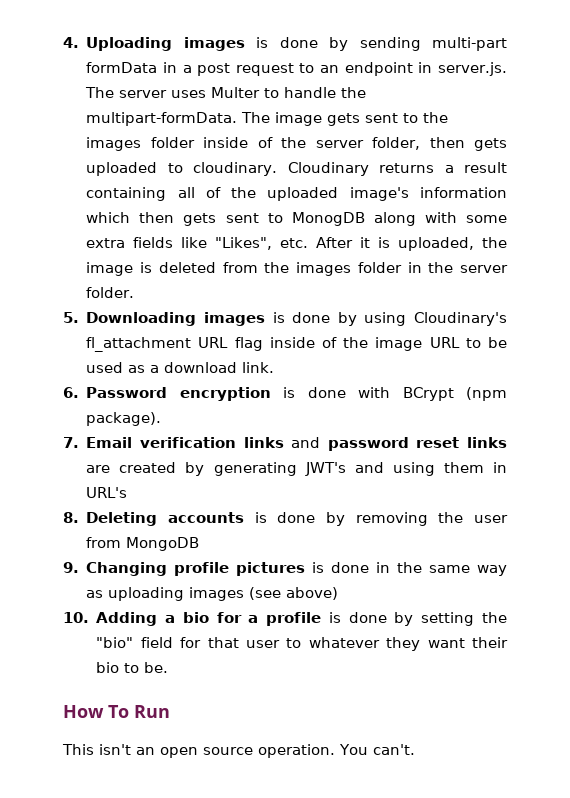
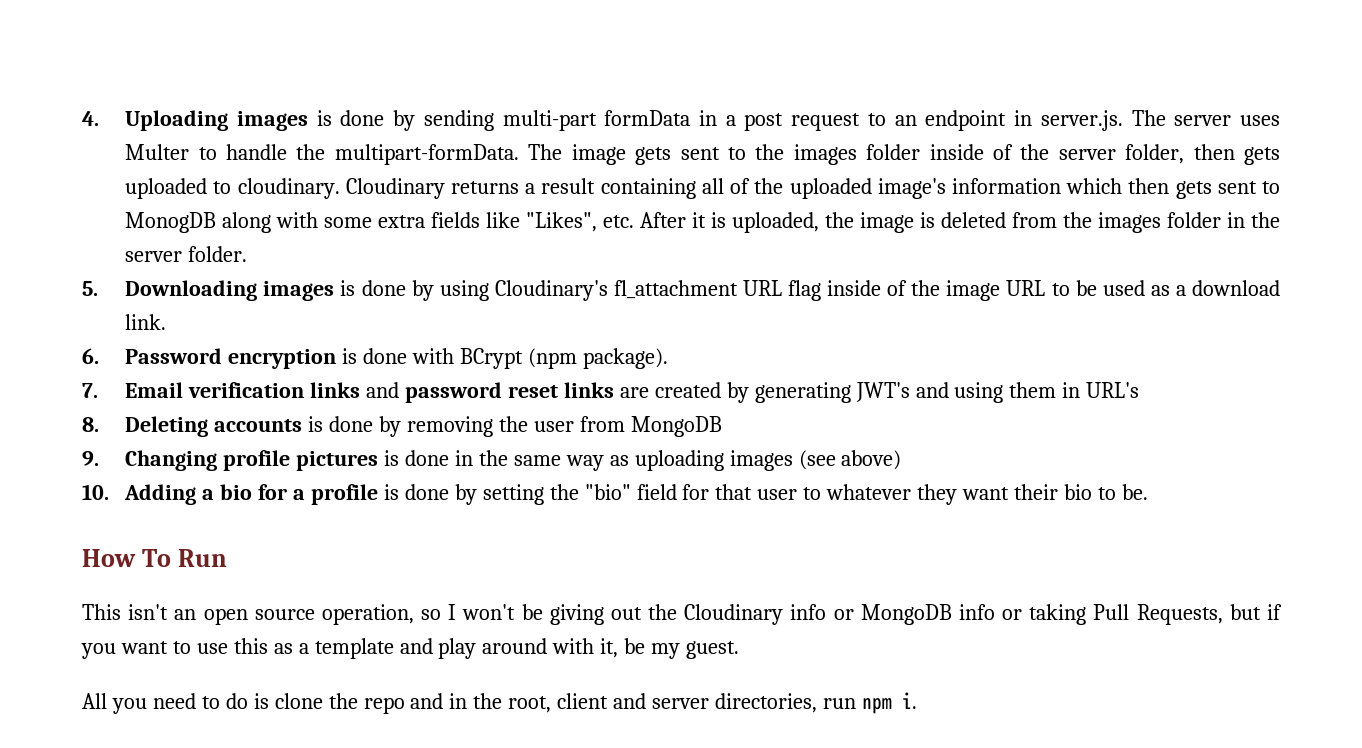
[258,744,415,758] operation. You can't. -> [321,604,1282,625] [81,638,740,659] [82,692,917,714] operation, so I won't be giving out the Cloudinary info or MongoDB info or taking Pull Requests, but if you want to use this as a template and play around with it, be my guest. // All you need to do is clone the repo and in the root, client and server directories, run npm i.

